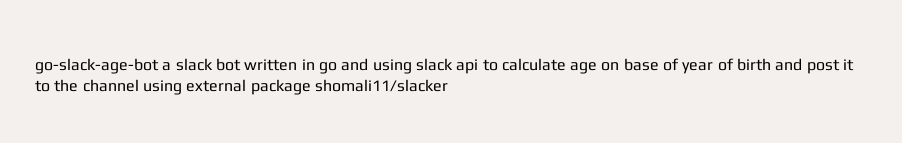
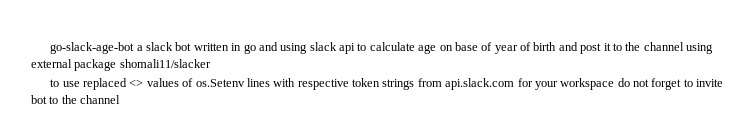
(448, 85) none -> [50,78,724,90] [31,95,121,104] // to use replaced <> values of os.Setenv lines with respective token strings from api.slack.com for your workspace do not forget to invite bot to the channel

